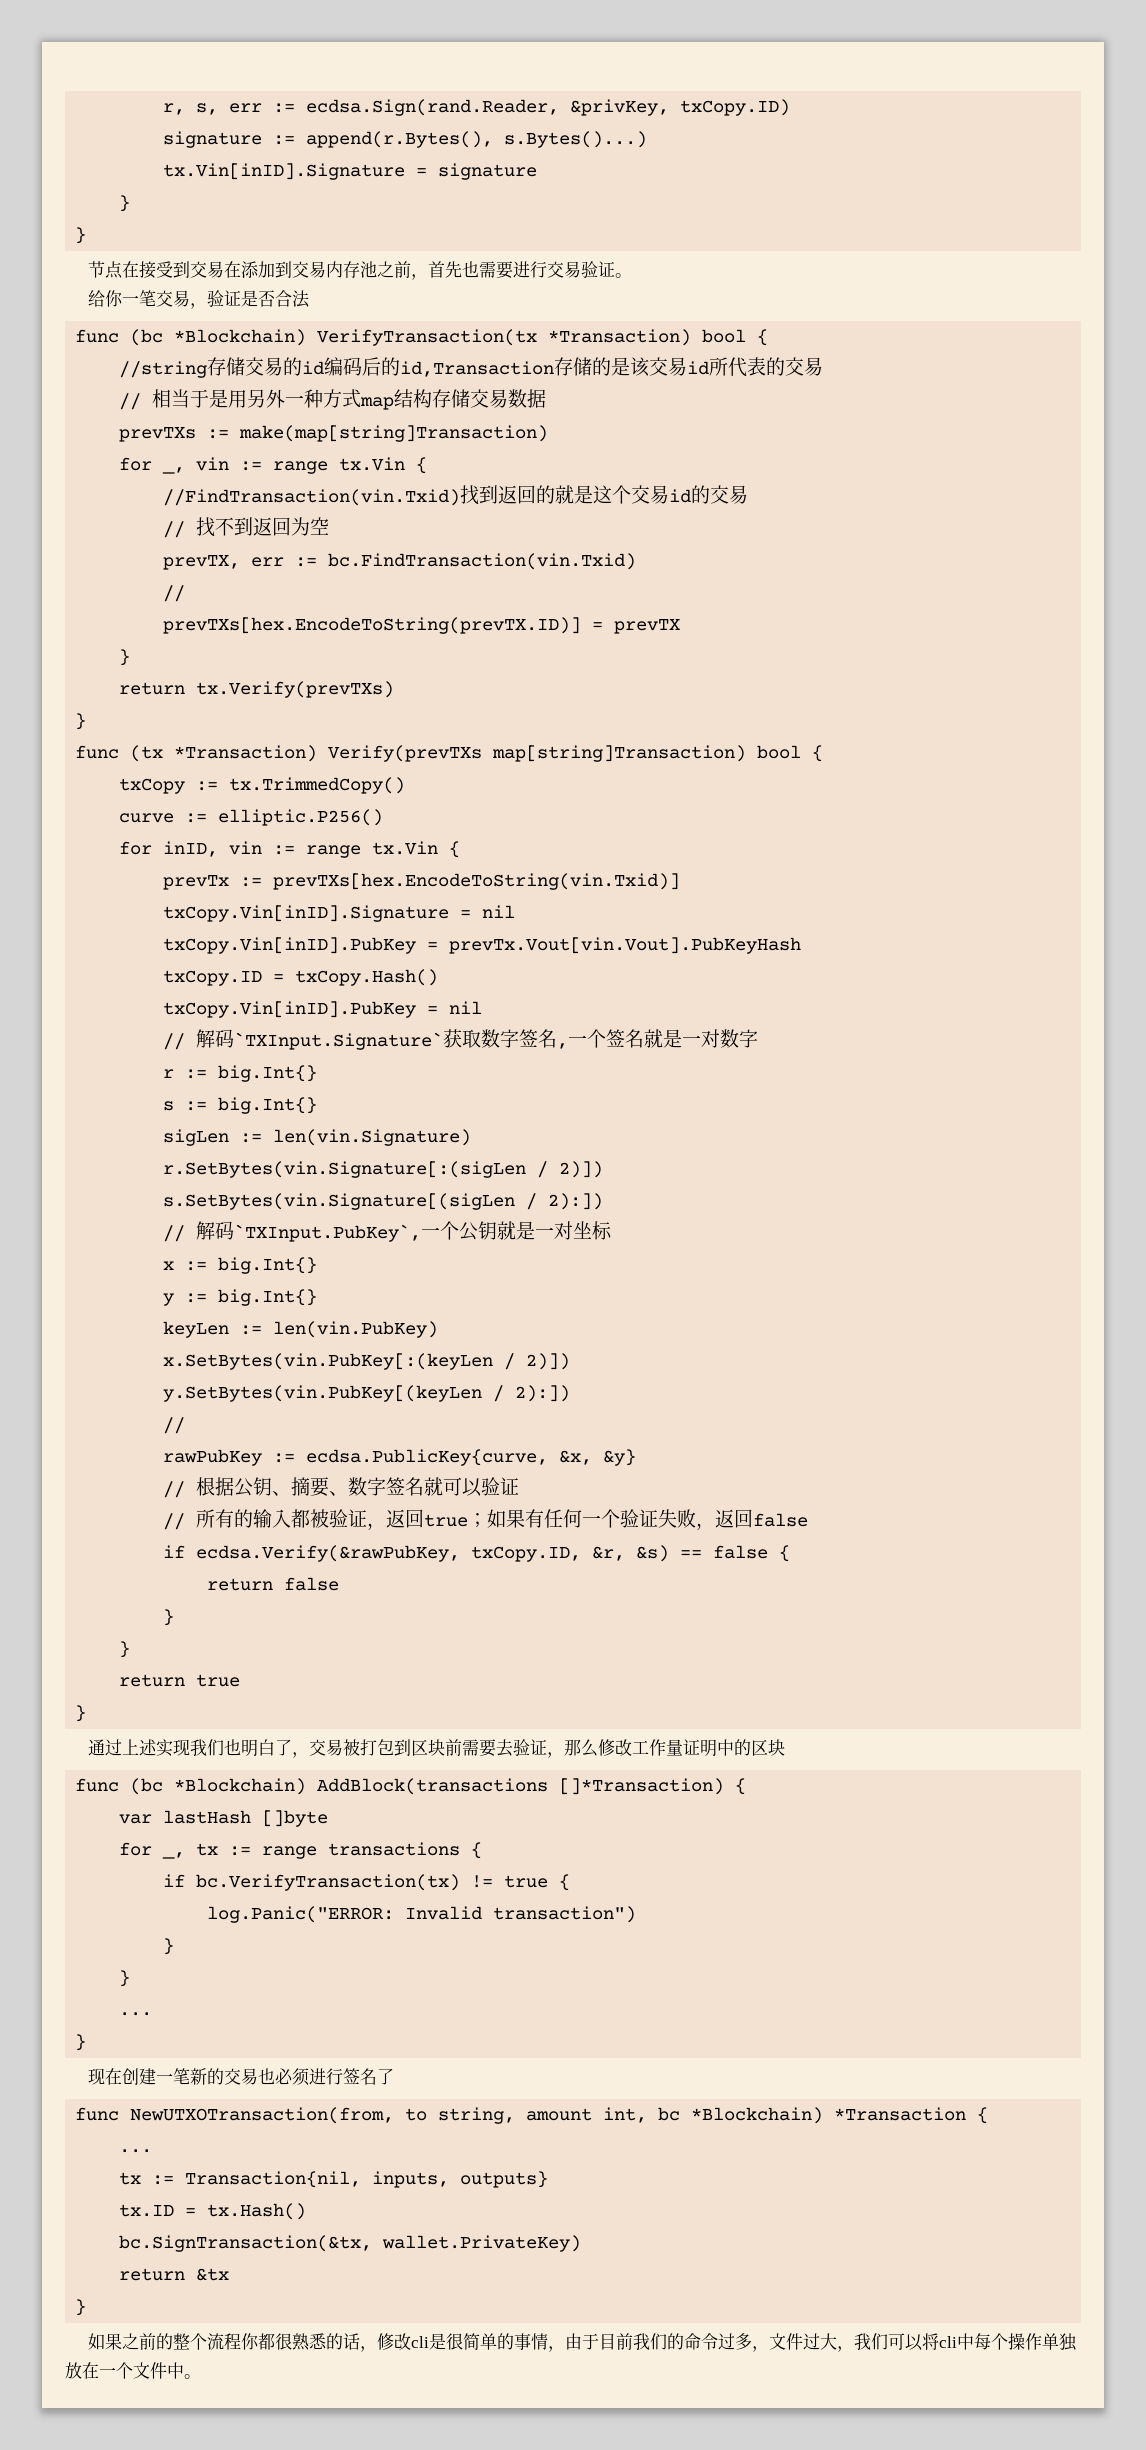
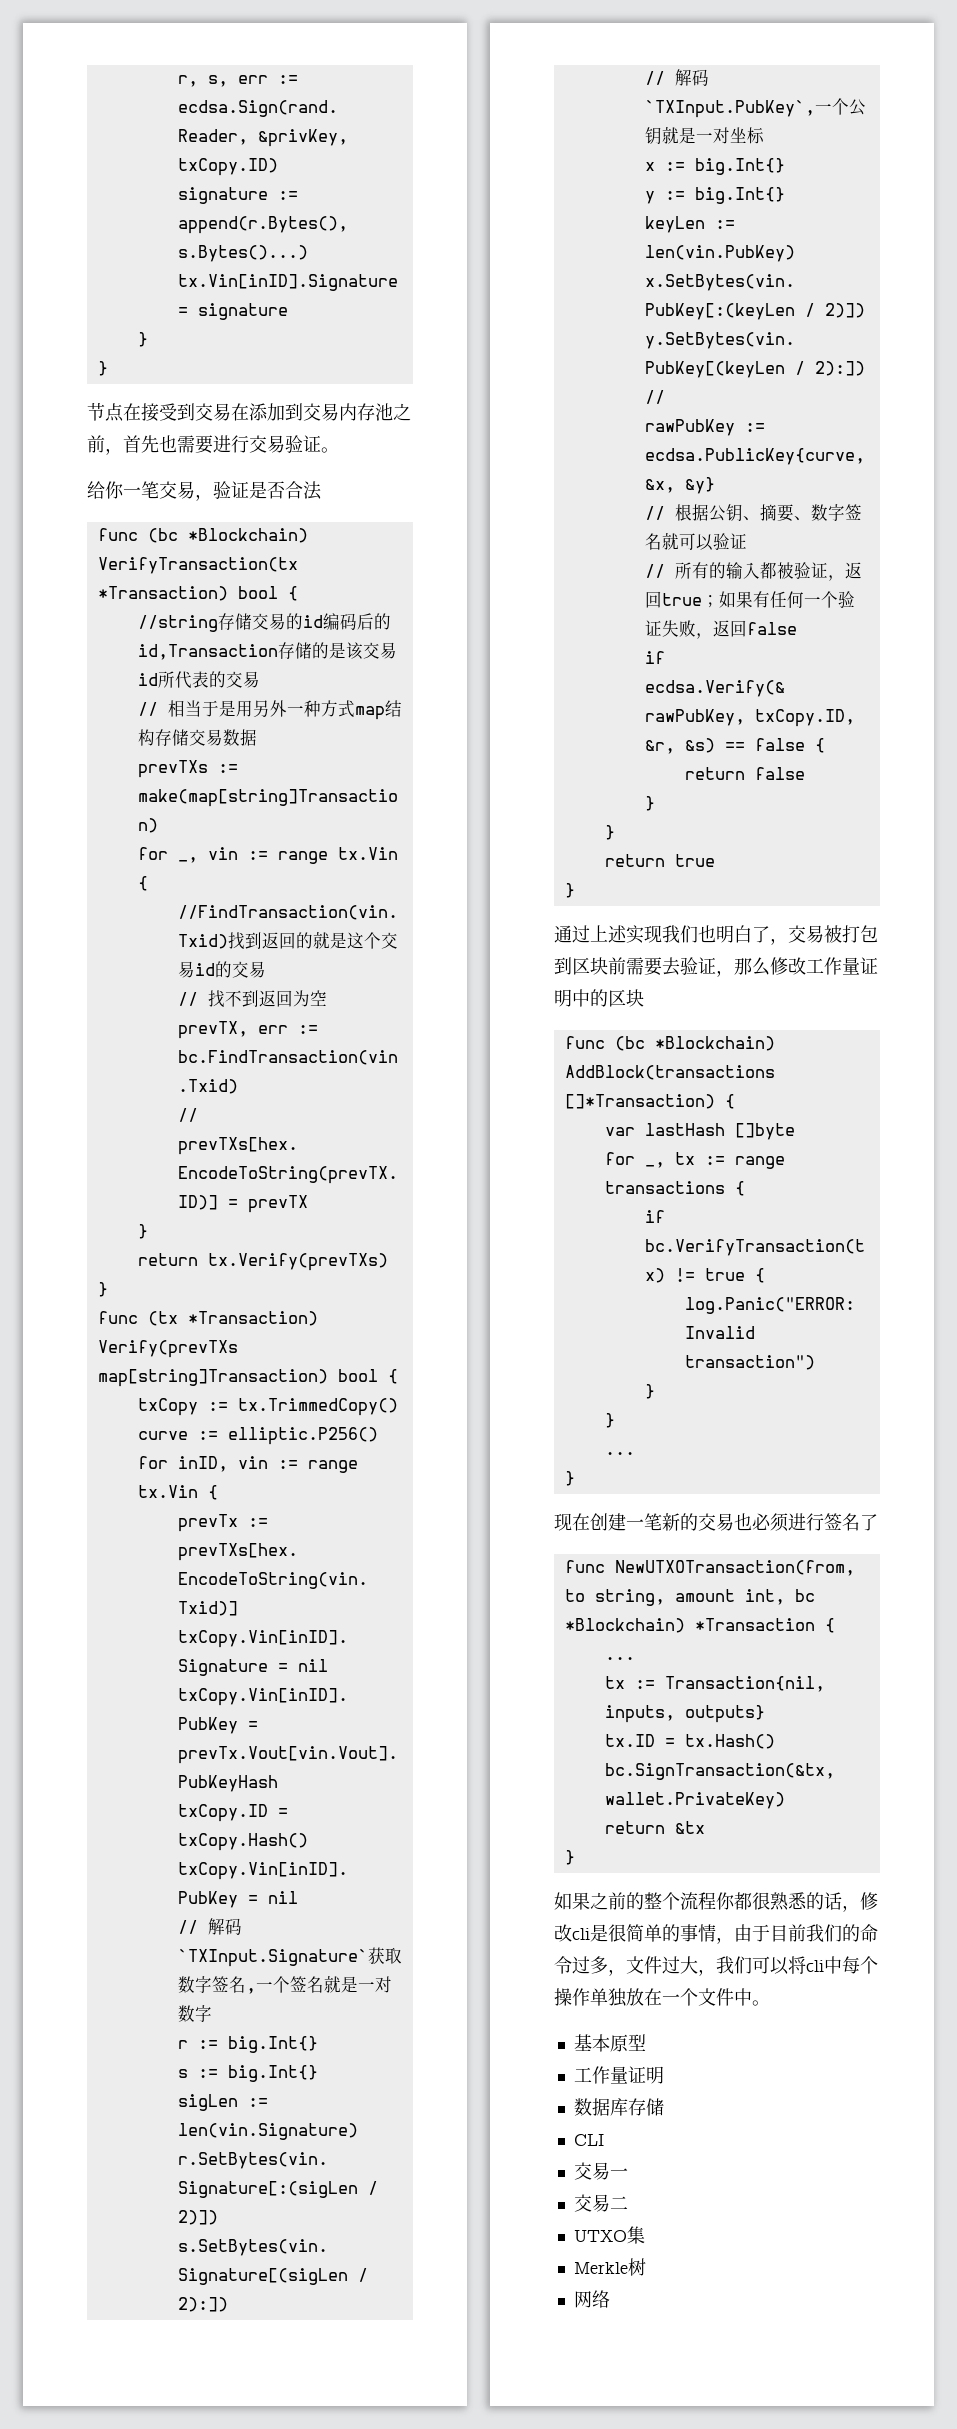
(201, 2376) none -> [573,2034,646,2052] [573,2066,664,2084] [573,2098,664,2116] [573,2134,604,2146] [573,2162,628,2180] [573,2194,628,2212] [573,2226,645,2244] [573,2258,646,2276] [573,2290,610,2308] // 基本原型 // 工作量证明 // 数据库存储 // CLI // 交易一 // 交易二 // UTXO集 // Merkle树 // 网络

